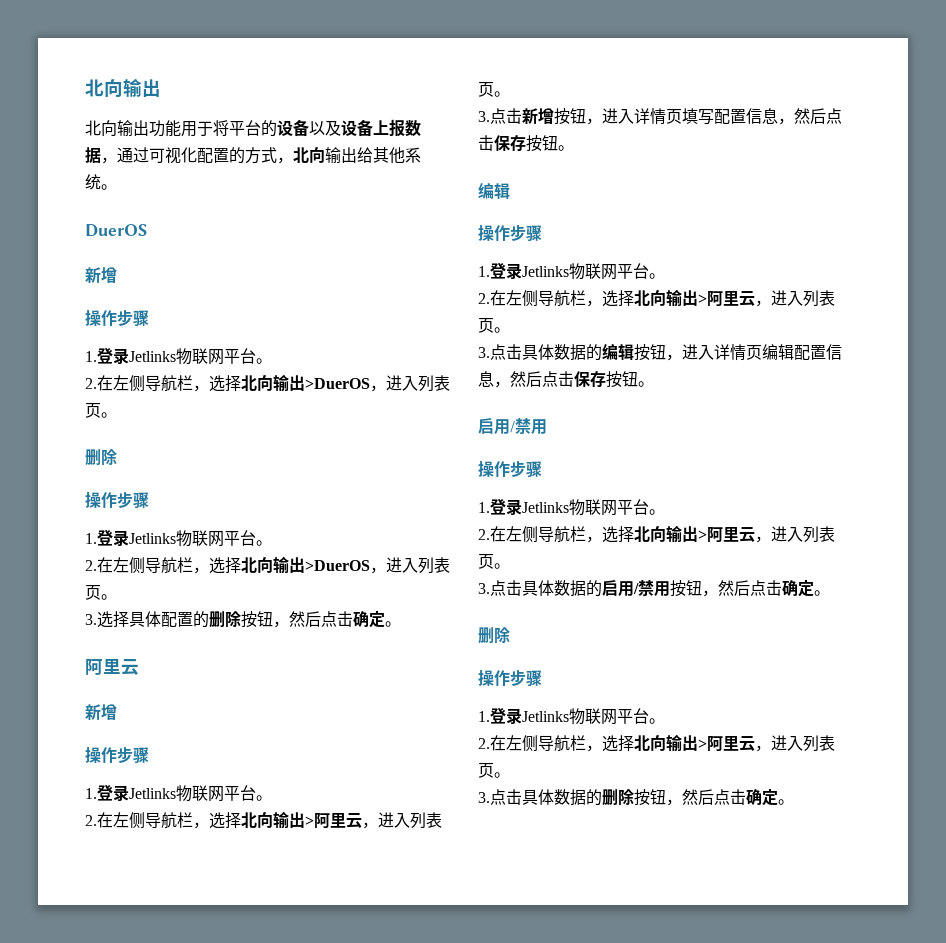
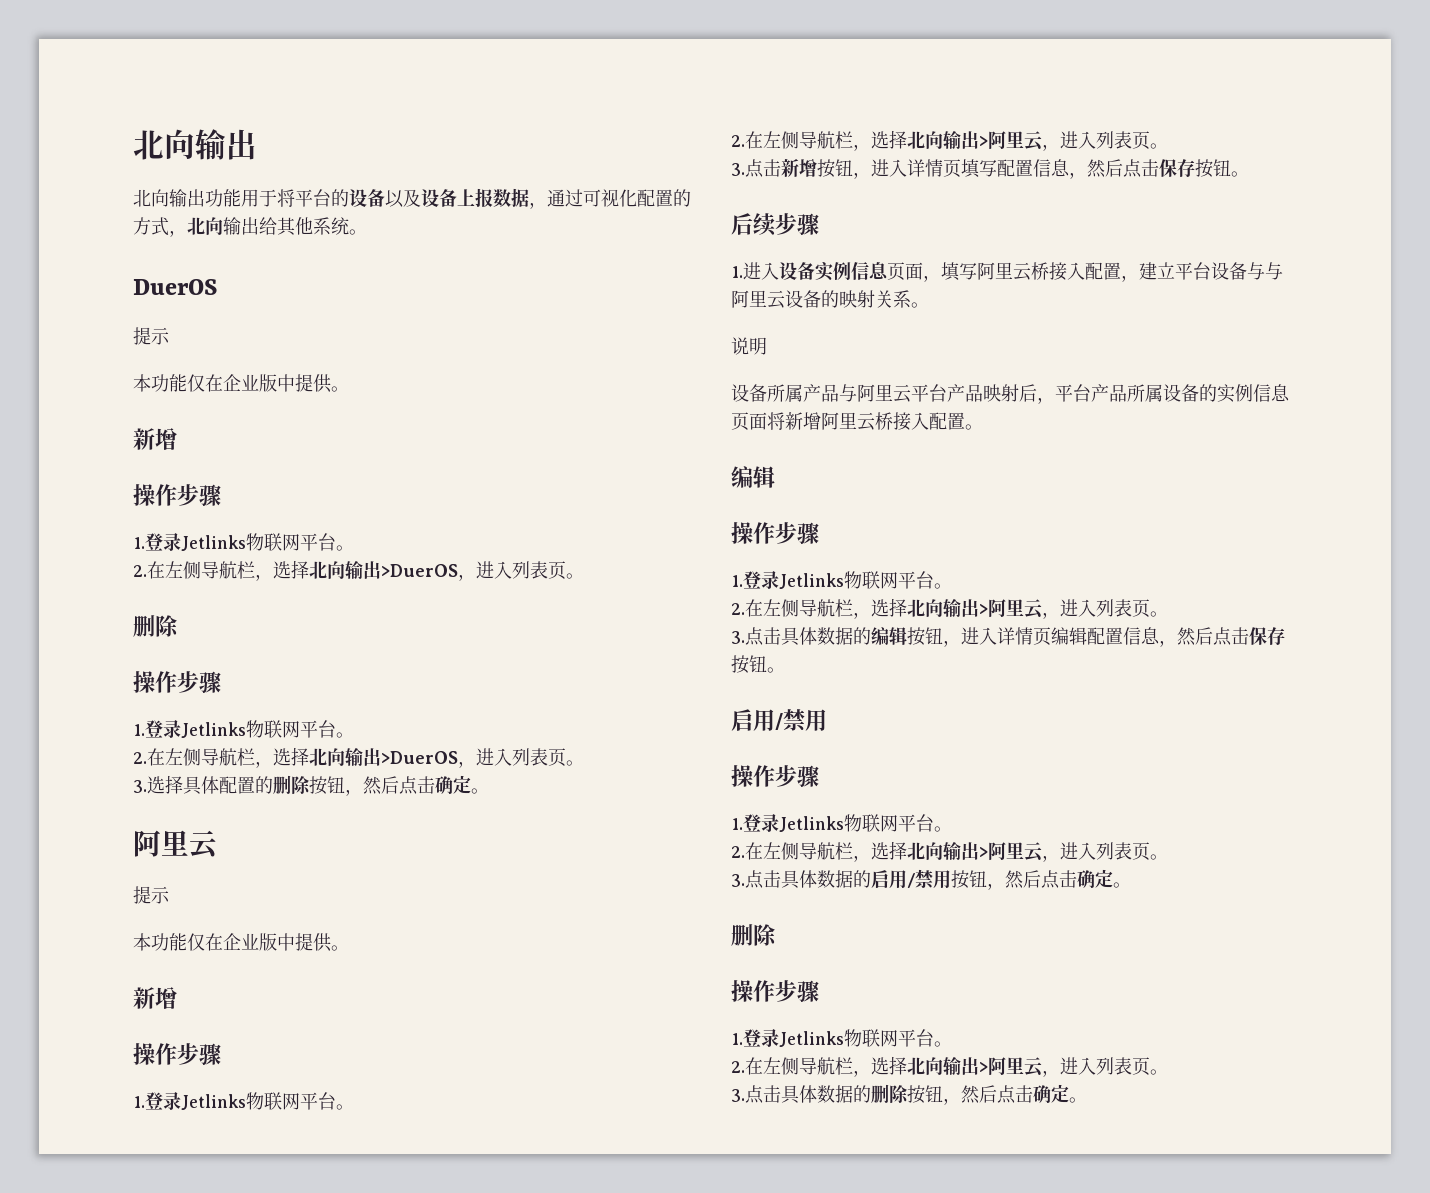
(147, 230) none -> [133,327,170,345] [133,374,349,393] // 提示 // 本功能仅在企业版中提供。
(139, 667) none -> [133,886,170,904] [133,933,349,952] // 提示 // 本功能仅在企业版中提供。
(574, 148) none -> [731,213,819,236] [731,262,1283,282] [731,290,929,309] [731,337,767,355] [731,384,1290,404] [731,412,983,431] // 后续步骤 // 1.进入设备实例信息页面，填写阿里云桥接入配置，建立平台设备与与阿里云设备的映射关系。 // 说明 // 设备所属产品与阿里云平台产品映射后，平台产品所属设备的实例信息页面将新增阿里云桥接入配置。

